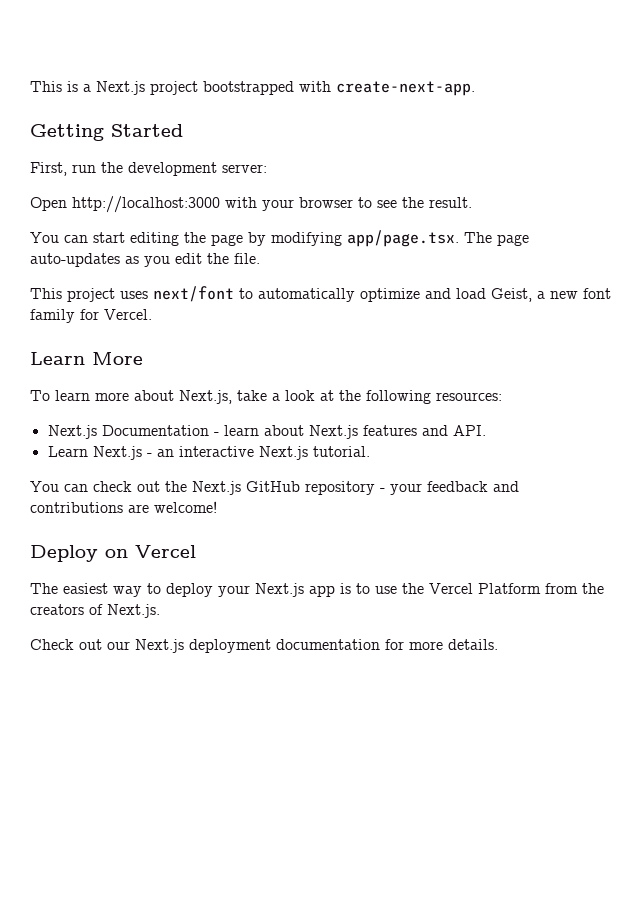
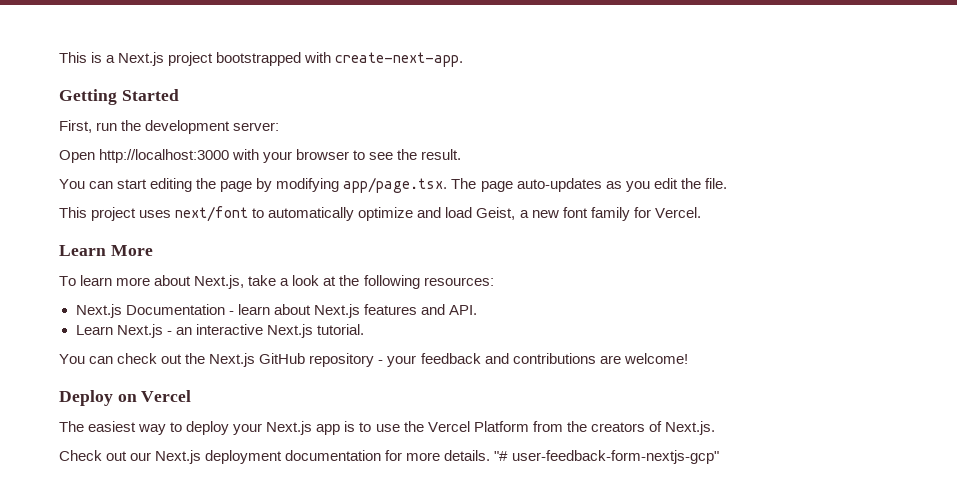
(498, 644) none -> [494,450,719,464] "# user-feedback-form-nextjs-gcp"

